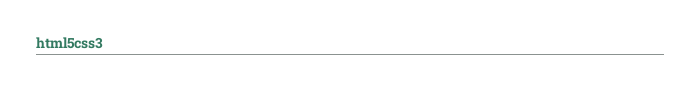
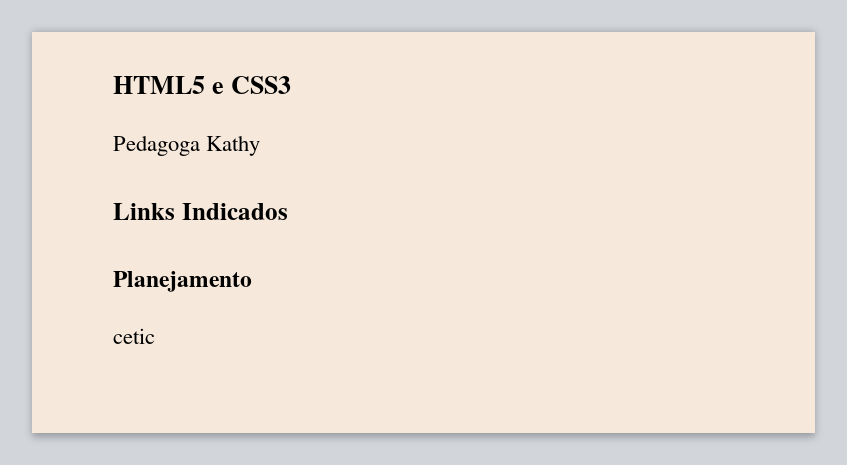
[36,37,103,49] html5css3 -> [113,76,292,94] [113,135,261,156] [113,203,288,220] [113,271,252,292] [113,328,155,344] HTML5 e CSS3 // Pedagoga Kathy // Links Indicados // Planejamento // cetic

